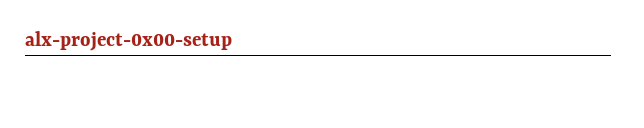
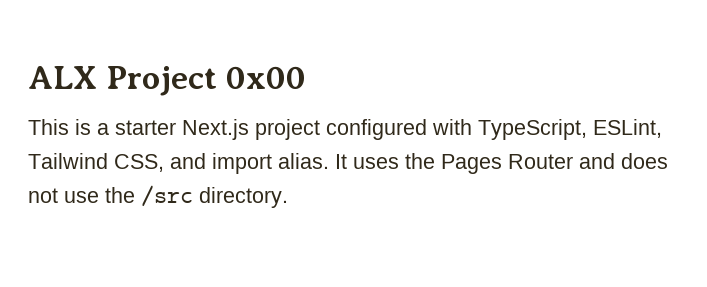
[25,31,232,51] alx-project-0x00-setup -> [28,66,307,96] [28,119,662,140] [28,153,668,174] [28,185,288,208] ALX Project 0x00 // This is a starter Next.js project configured with TypeScript, ESLint, Tailwind CSS, and import alias. It uses the Pages Router and does not use the /src directory.

